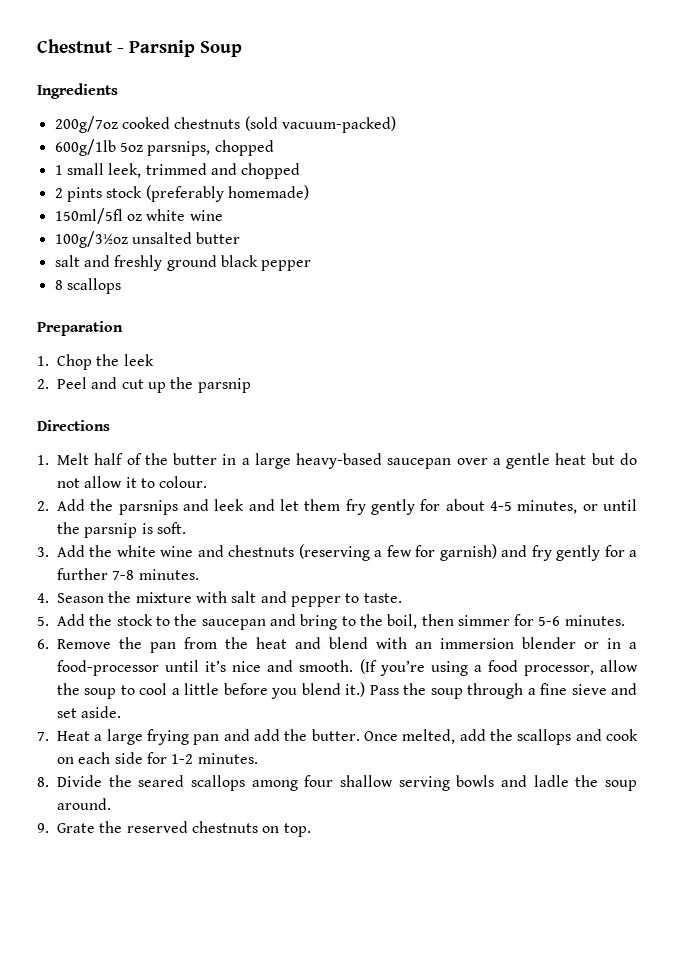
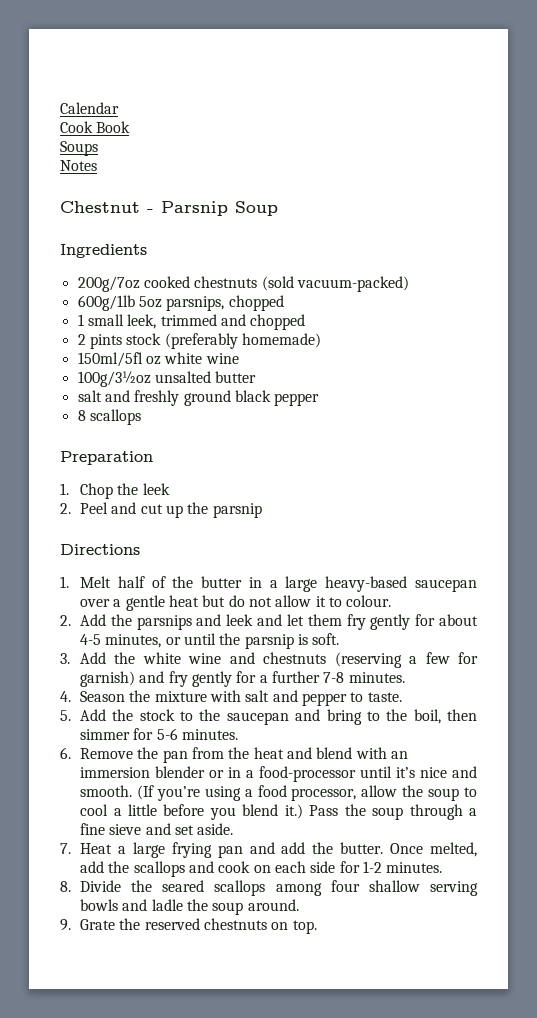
(37, 46) none -> [60,102,119,114] [60,121,131,133] [60,141,98,156] [60,160,97,171] Calendar // Cook Book // Soups // Notes //

